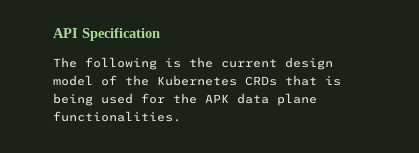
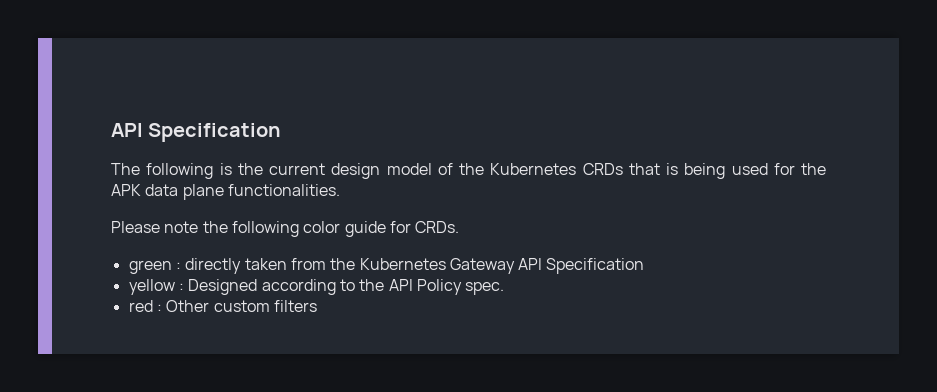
(181, 116) none -> [111,221,460,237] [128,258,645,274] [128,279,505,295] [128,300,317,312] // Please note the following color guide for CRDs. // green : directly taken from the Kubernetes Gateway API Specification // yellow : Designed according to the API Policy spec. // red : Other custom filters

